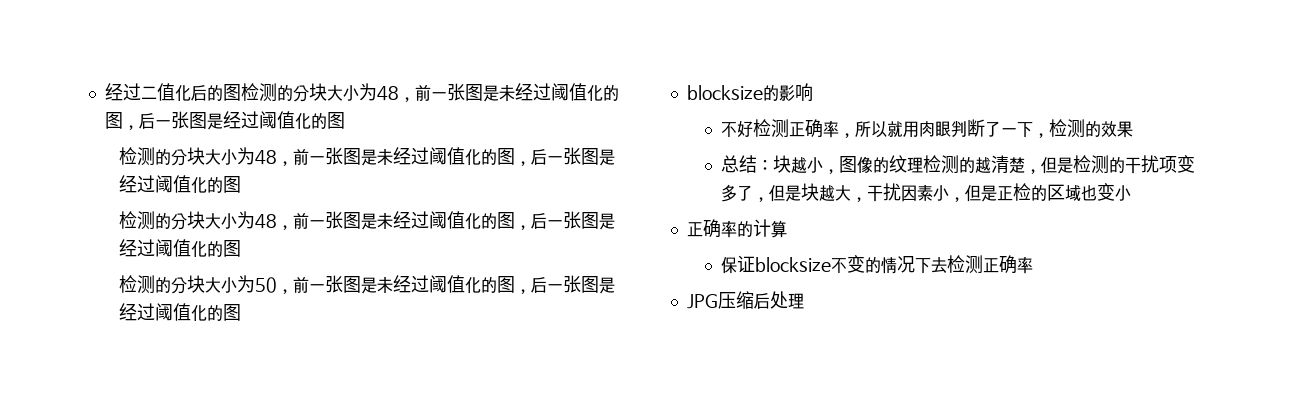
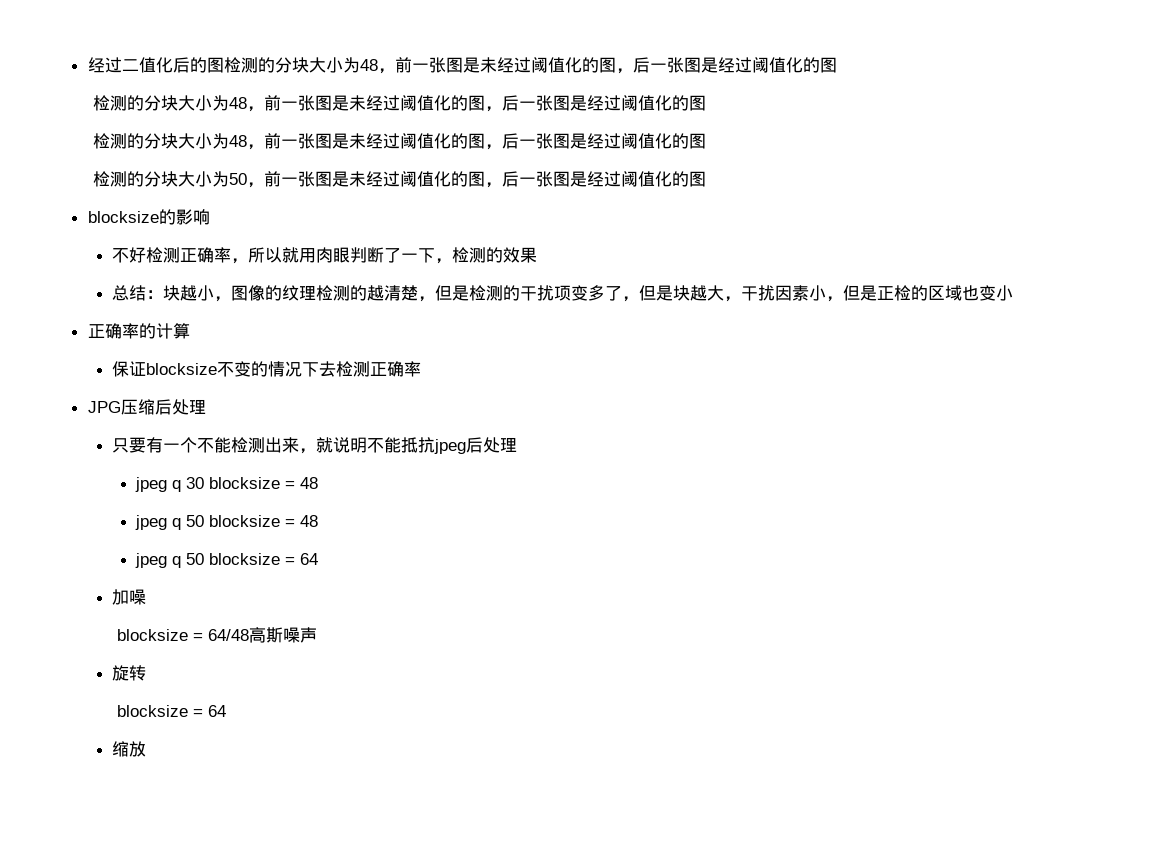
(804, 301) none -> [111,437,517,454] [134,477,318,492] [134,515,318,530] [134,553,318,568] [111,589,146,605] [117,627,318,643] [111,665,146,681] [117,705,227,717] [111,741,146,757] // 只要有一个不能检测出来，就说明不能抵抗jpeg后处理 // jpeg q 30 blocksize = 48 // jpeg q 50 blocksize = 48 // jpeg q 50 blocksize = 64 // 加噪 // blocksize = 64/48高斯噪声 // 旋转 // blocksize = 64 // 缩放

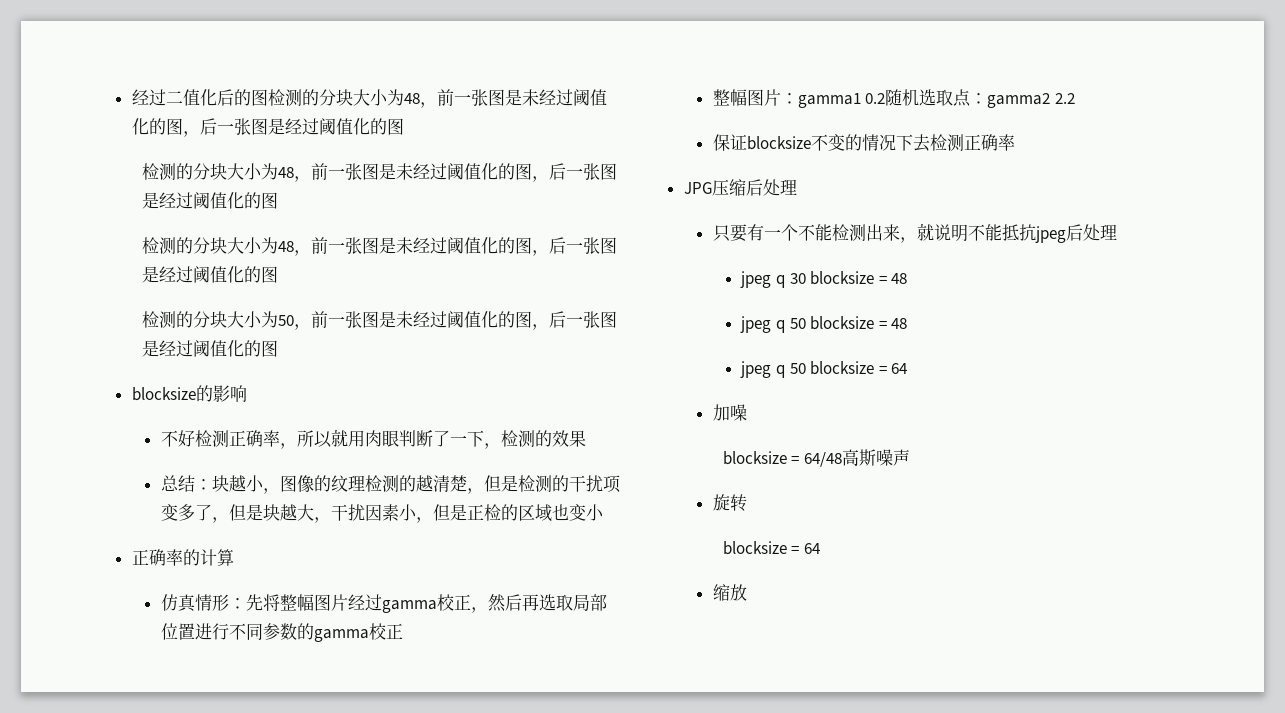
(190, 331) none -> [160,594,607,613] [160,623,403,642] [712,89,1075,108] // 仿真情形：先将整幅图片经过gamma校正，然后再选取局部位置进行不同参数的gamma校正 // 整幅图片：gamma1 0.2随机选取点：gamma2 2.2

